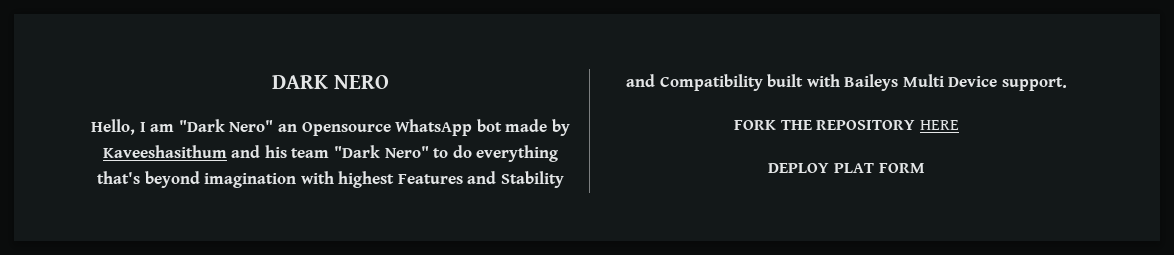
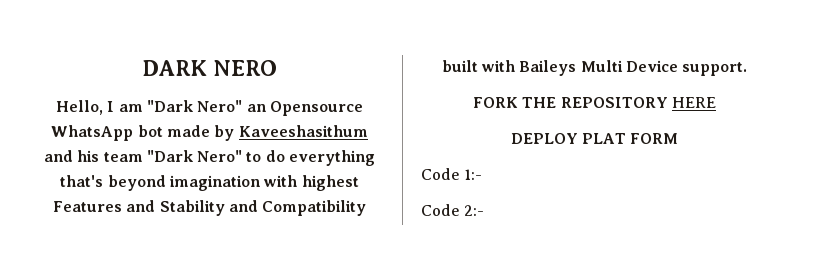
(925, 168) none -> [421,168,483,180] [421,204,485,216] // Code 1:- // Code 2:-

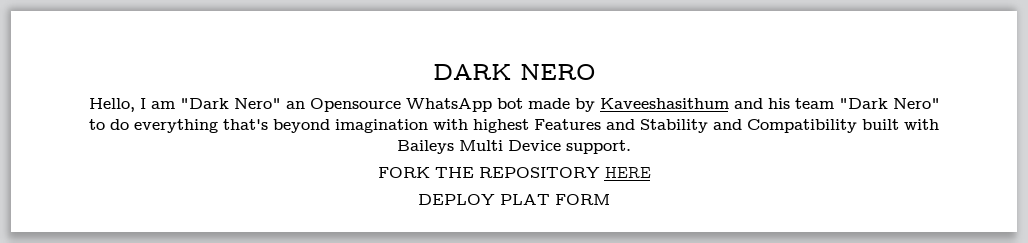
[421,168,483,180] [421,204,485,216] // Code 1:- // Code 2:- -> (610, 199) none

